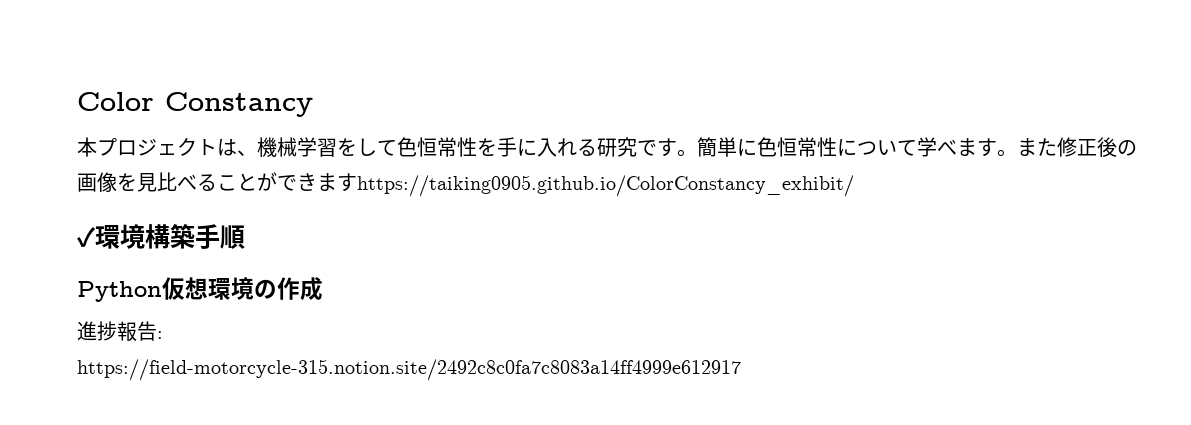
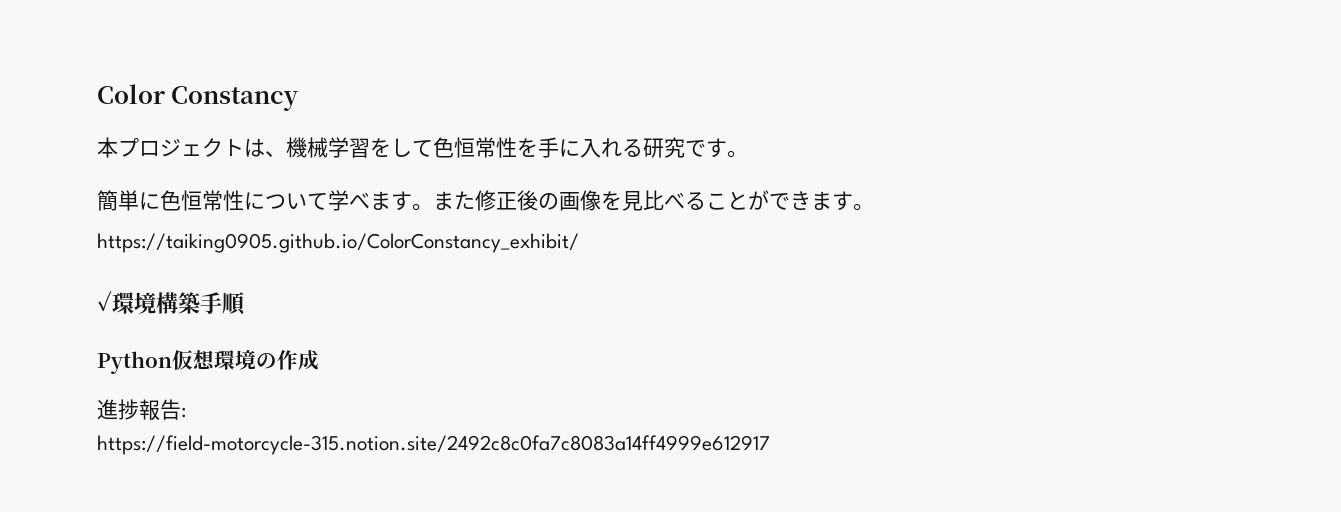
(697, 153) none -> (748, 154) //
(357, 182) none -> [853,203,874,211] 。 //

